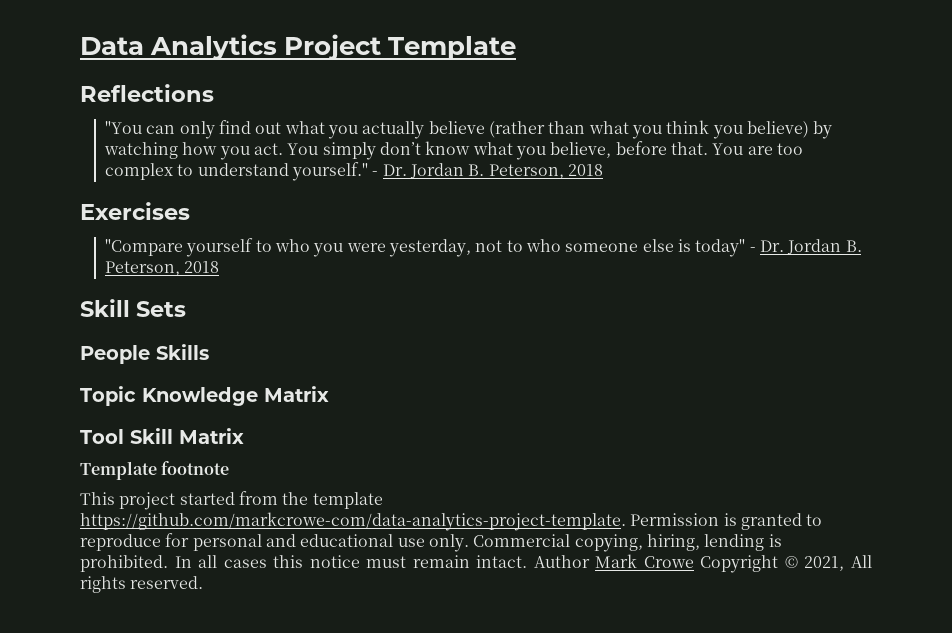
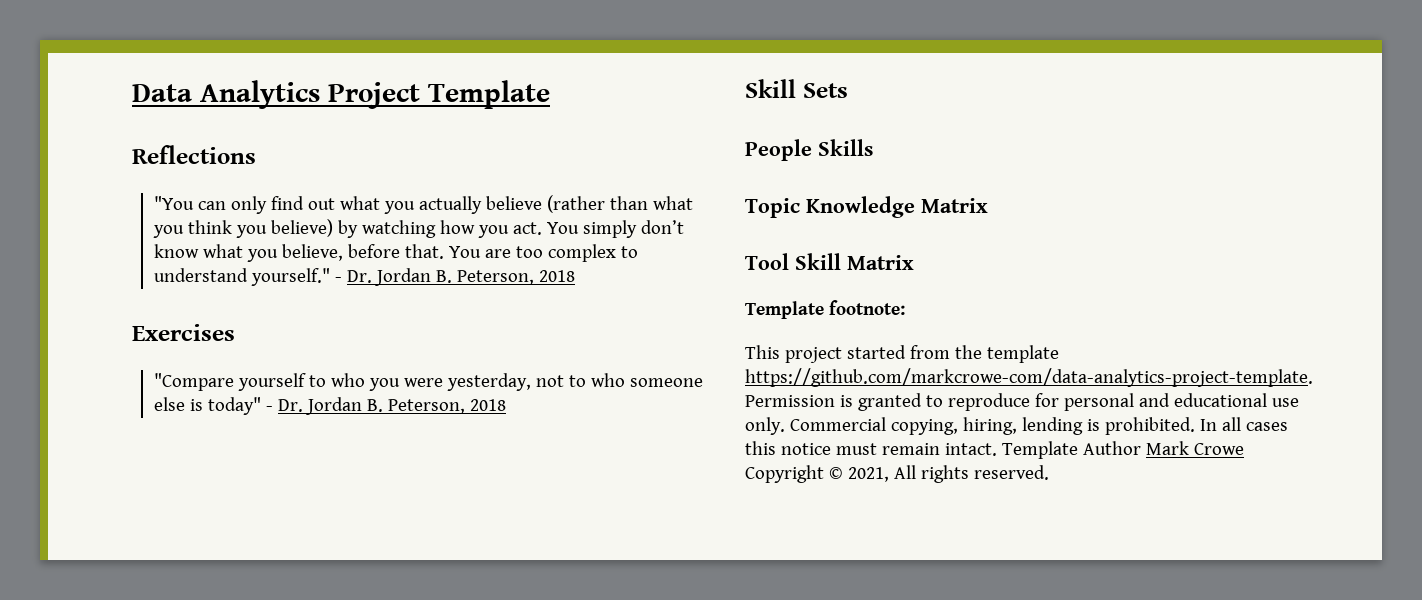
[161,461,230,475] footnote -> [828,300,905,315] footnote:
(528, 561) none -> [1001,441,1078,459] Template

